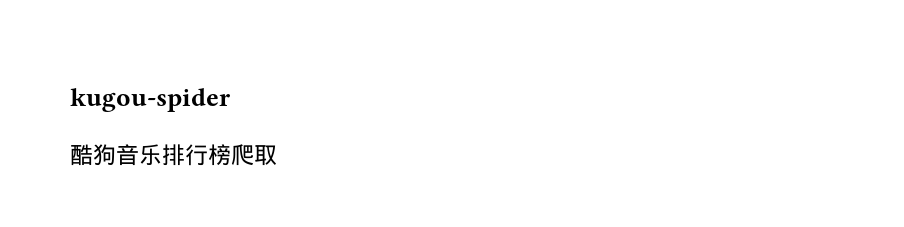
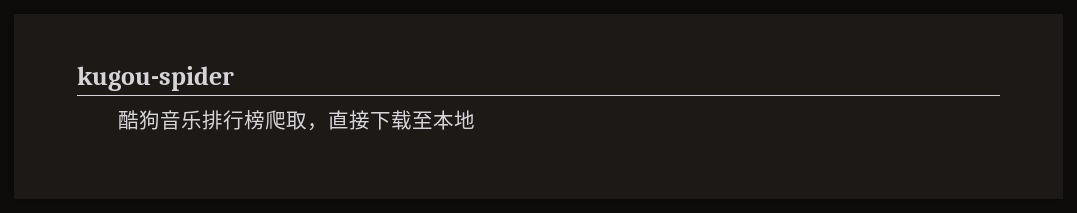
(277, 155) none -> [307,110,476,131] ，直接下载至本地

